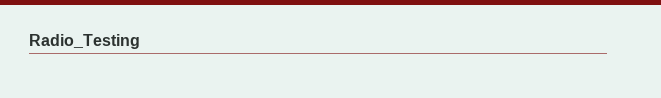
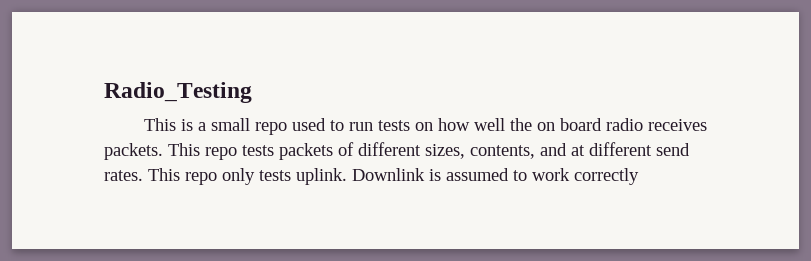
(140, 41) none -> [143,118,707,135] [104,142,690,160] [104,168,639,185] // This is a small repo used to run tests on how well the on board radio receives packets. This repo tests packets of different sizes, contents, and at different send rates. This repo only tests uplink. Downlink is assumed to work correctly

